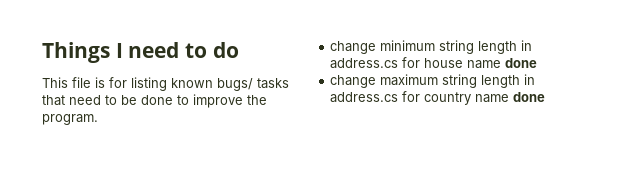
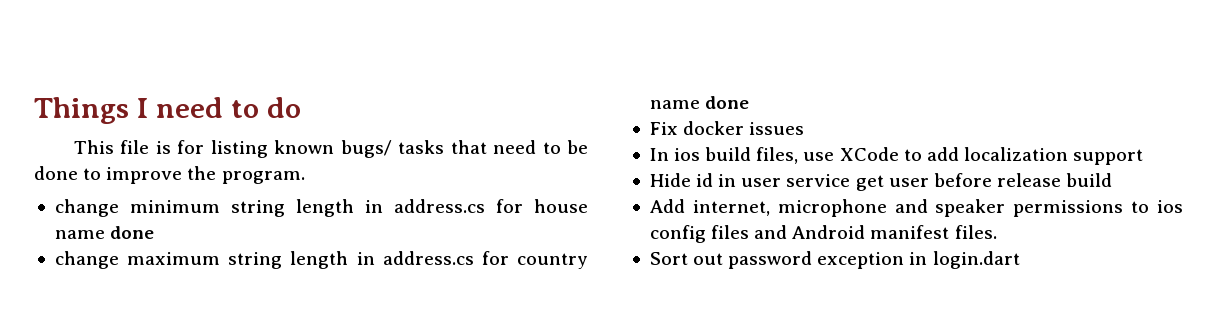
(546, 97) none -> [649,121,805,135] [649,147,1144,165] [649,173,1113,191] [649,199,1183,217] [649,225,997,243] [649,251,1020,269] // Fix docker issues // In ios build files, use XCode to add localization support // Hide id in user service get user before release build // Add internet, microphone and speaker permissions to ios config files and Android manifest files. // Sort out password exception in login.dart

